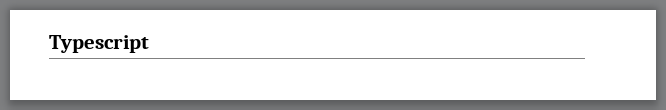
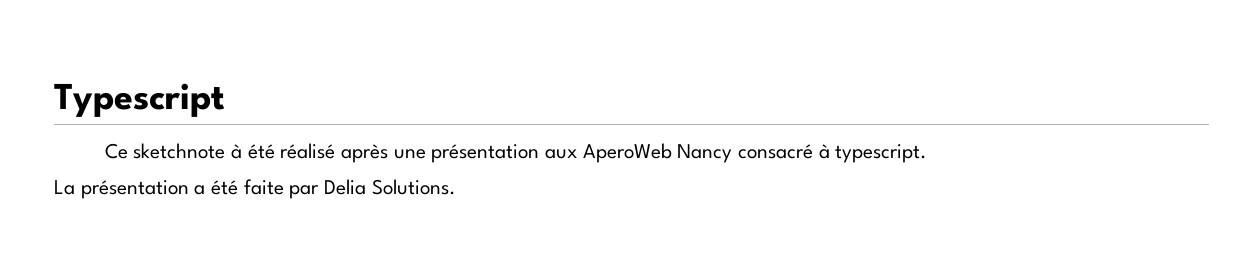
(149, 44) none -> [104,143,928,163] [54,179,456,199] // Ce sketchnote à été réalisé après une présentation aux AperoWeb Nancy consacré à typescript. // La présentation a été faite par Delia Solutions.

